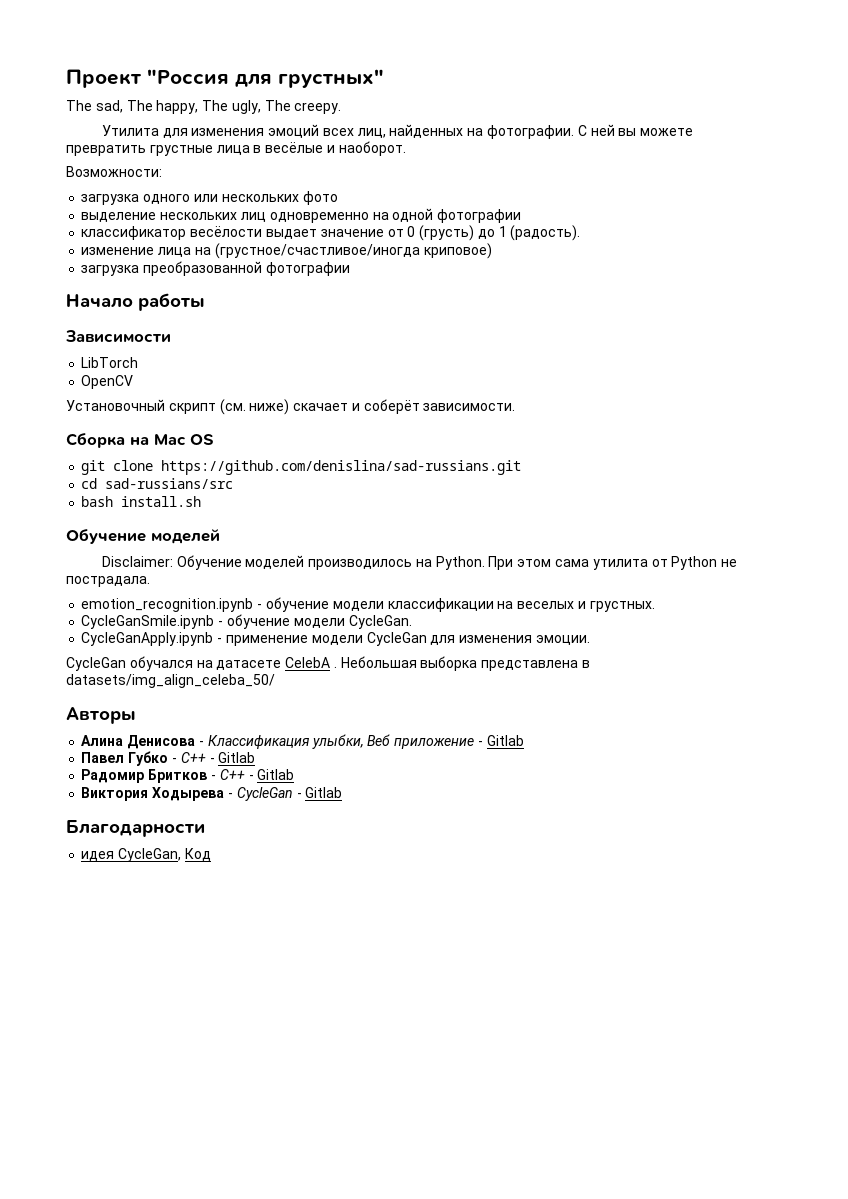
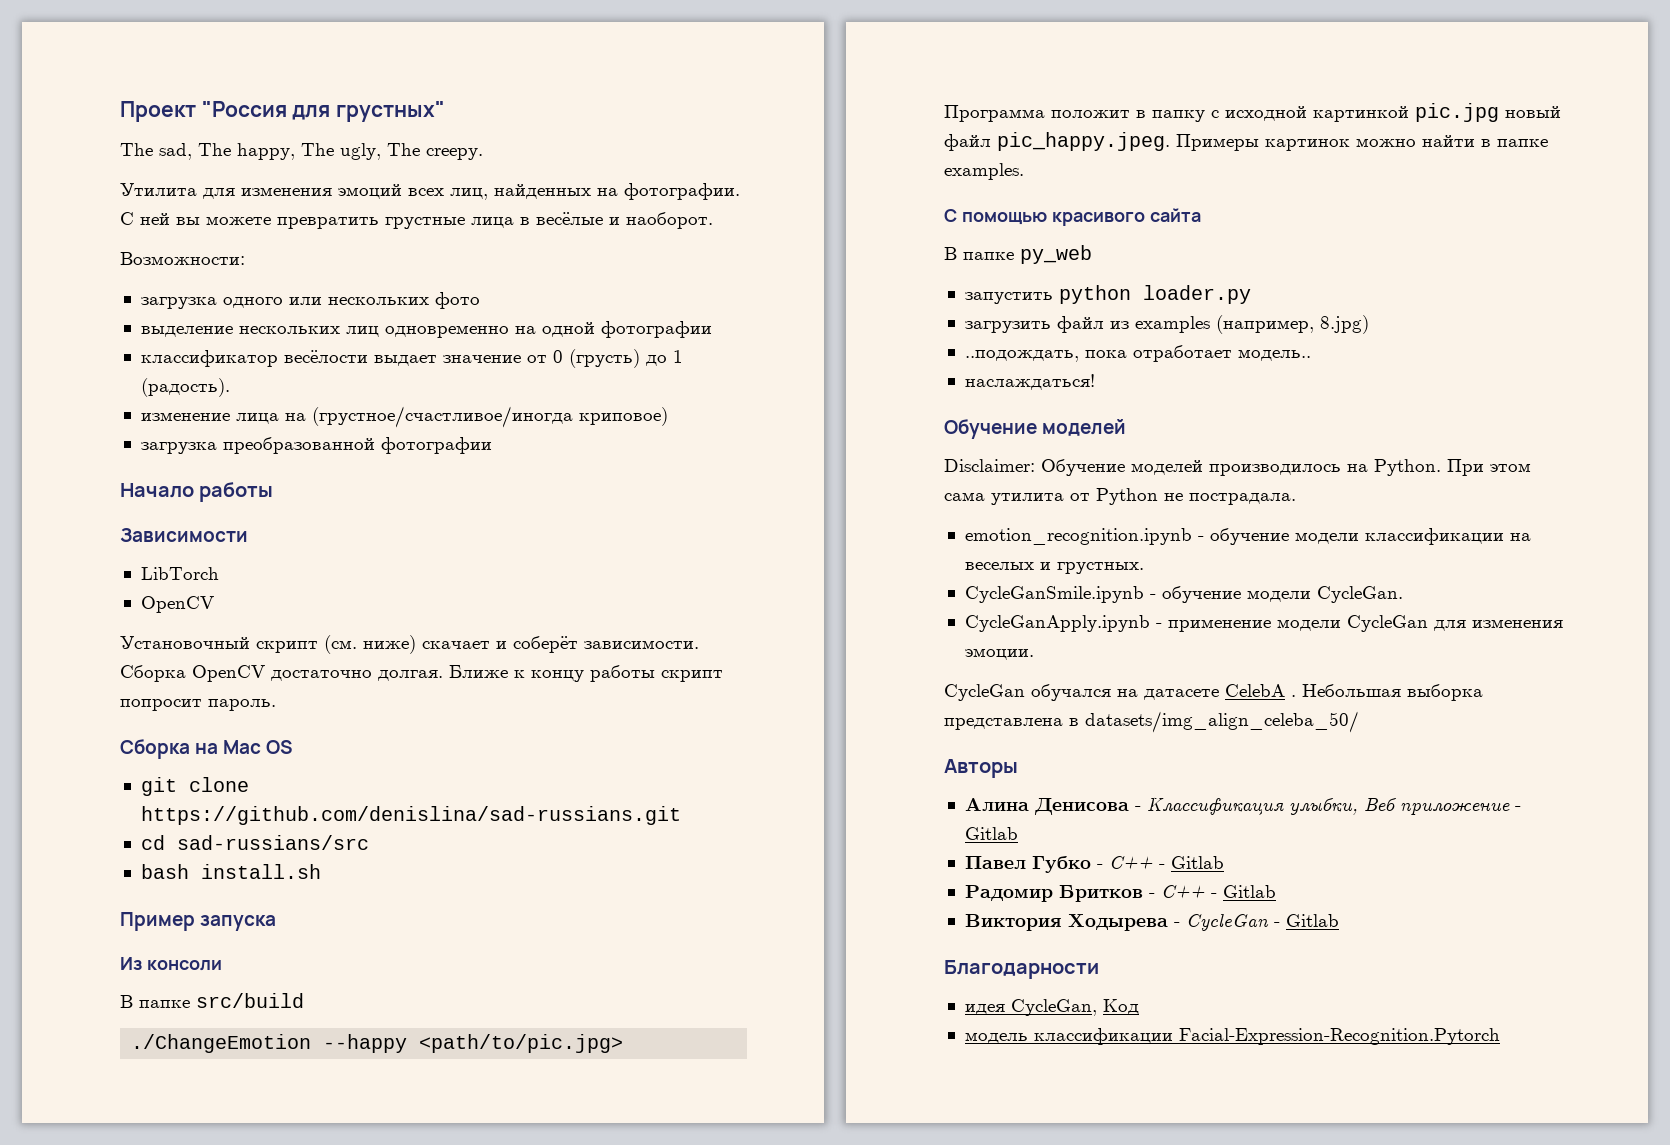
(516, 407) none -> [120,665,723,682] [120,699,276,711] Сборка OpenCV достаточно долгая. Ближе к концу работы скрипт попросит пароль.
(202, 501) none -> [120,912,277,931] [120,957,222,971] [120,993,304,1008] [131,1034,624,1053] [944,103,1561,122] [944,132,1548,151] [944,163,1024,180] [944,208,1201,226] [944,245,1092,264] [964,285,1251,304] [964,315,1369,334] [964,345,1311,362] [964,374,1095,390] // Пример запуска // Из консоли // В папке src/build // ./ChangeEmotion --happy <path/to/pic.jpg> // Программа положит в папку с исходной картинкой pic.jpg новый файл pic_happy.jpeg. Примеры картинок можно найти в папке examples. // С помощью красивого сайта // В папке py_web // запустить python loader.py // загрузить файл из examples (например, 8.jpg) // ..подождать, пока отработает модель.. // наслаждаться!
(211, 854) none -> [964,1028,1500,1045] // модель классификации Facial-Expression-Recognition.Pytorch

